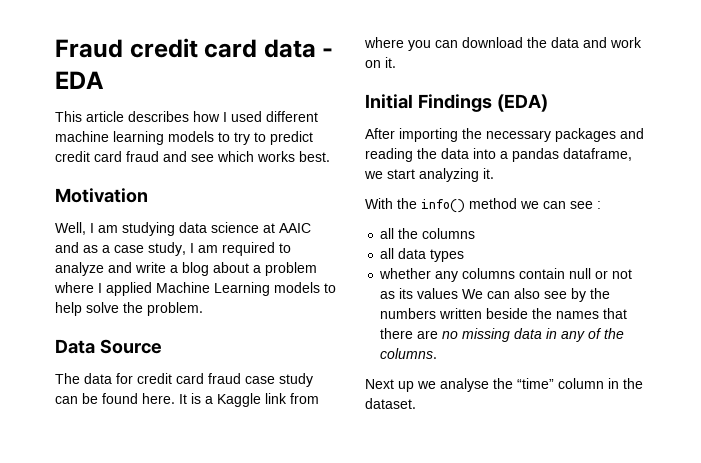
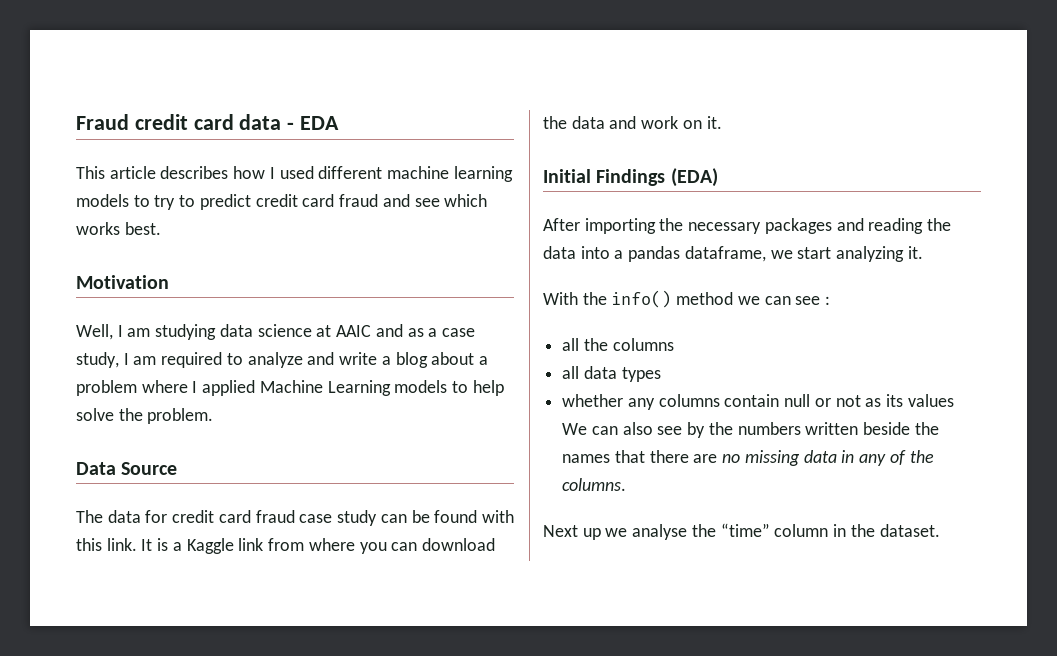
[142,393,175,404] here. -> [481,510,514,523] [76,538,137,551] with this link.

